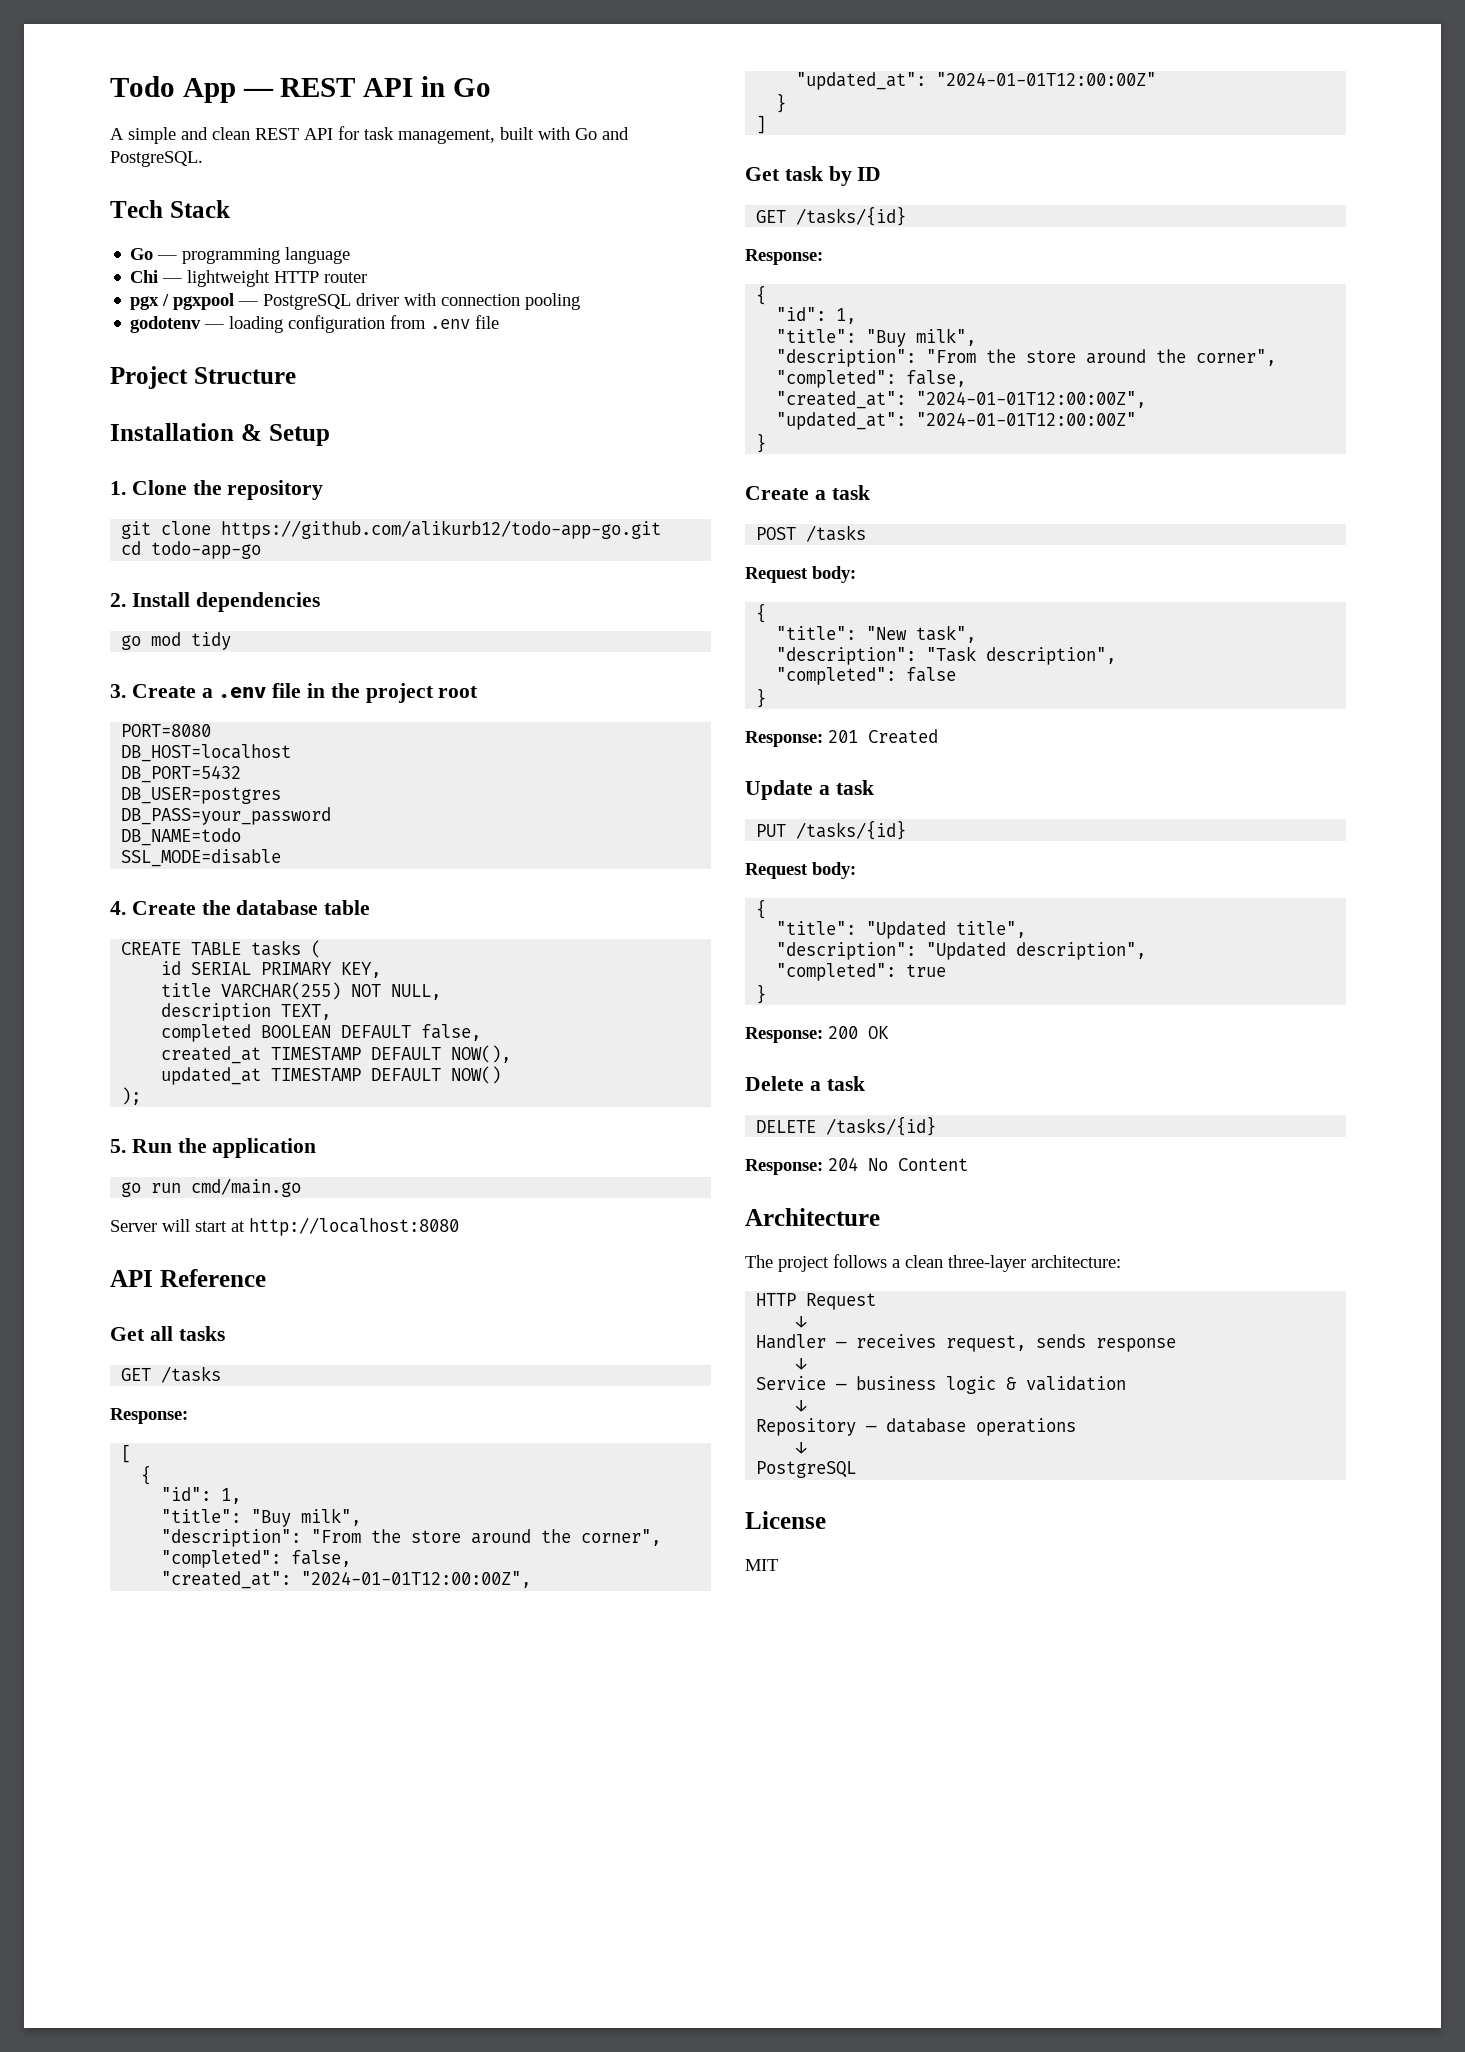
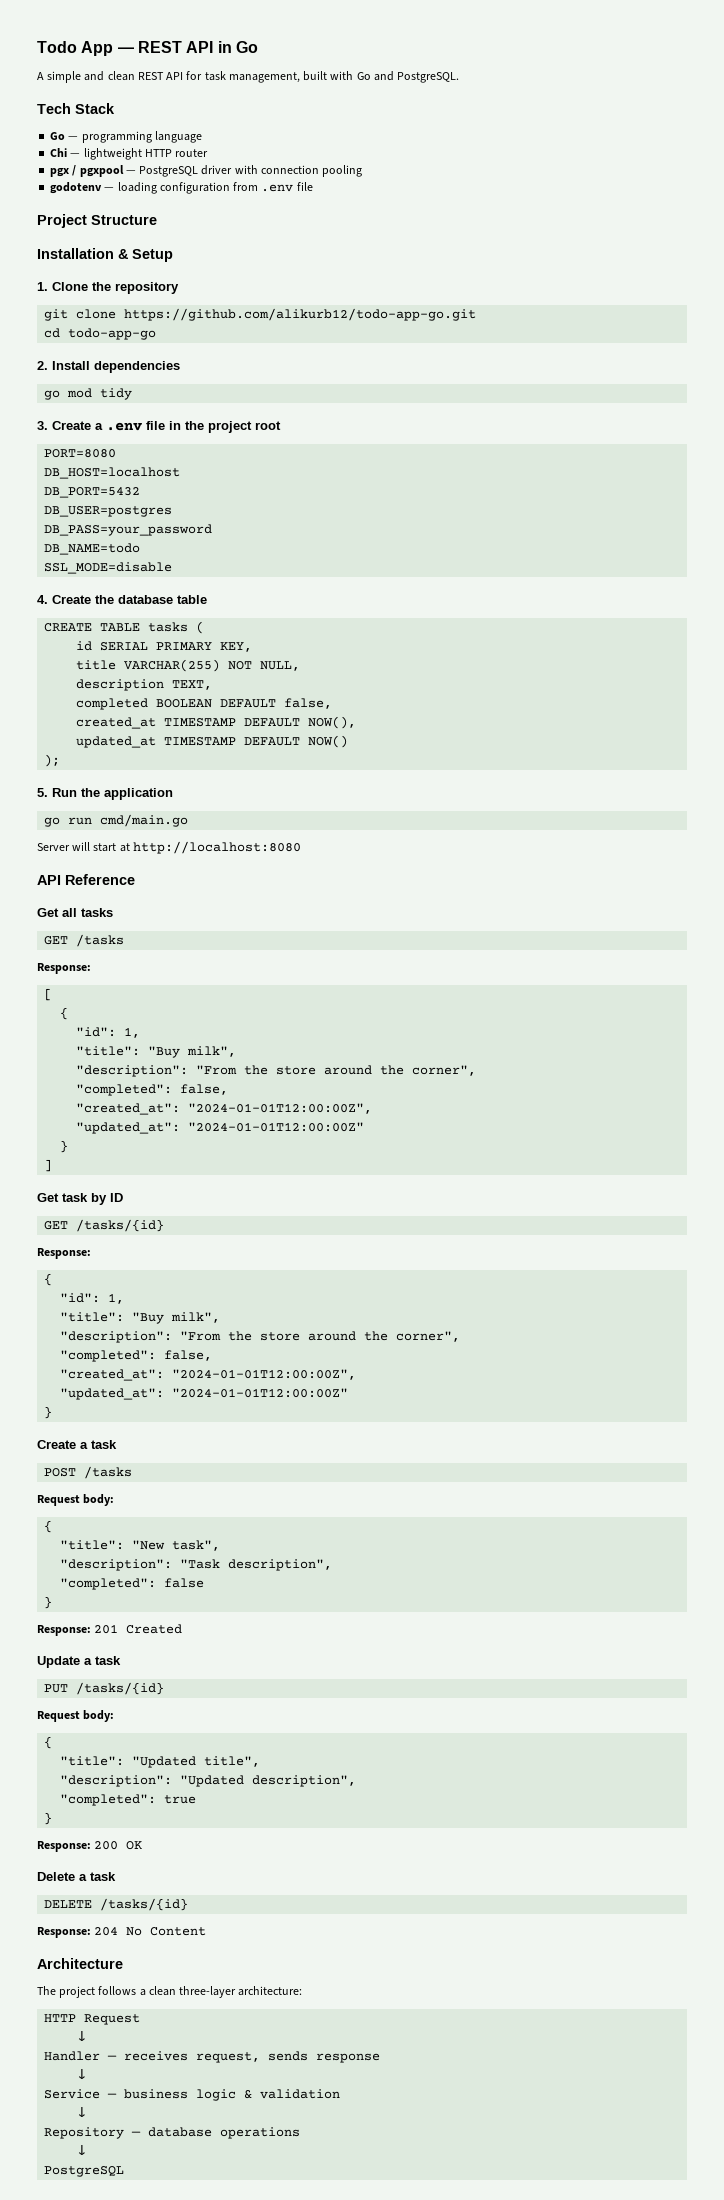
[745,1511,826,1529] [745,1559,778,1571] // License // MIT -> (125, 2171) none

